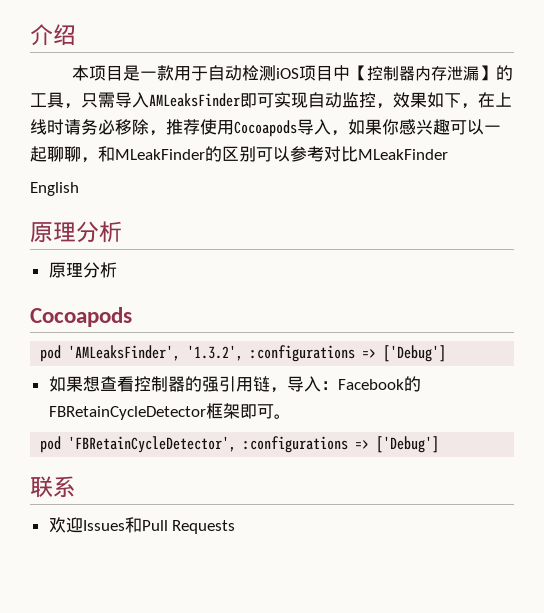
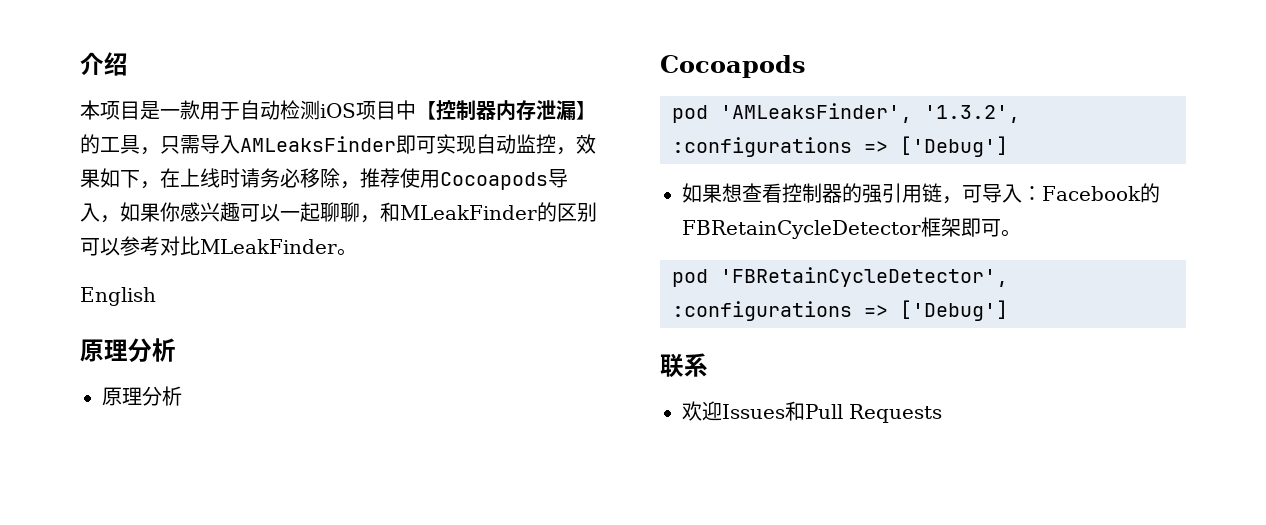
(448, 154) none -> [337,248,357,256] 。
(287, 390) none -> [962,185,982,203] 可

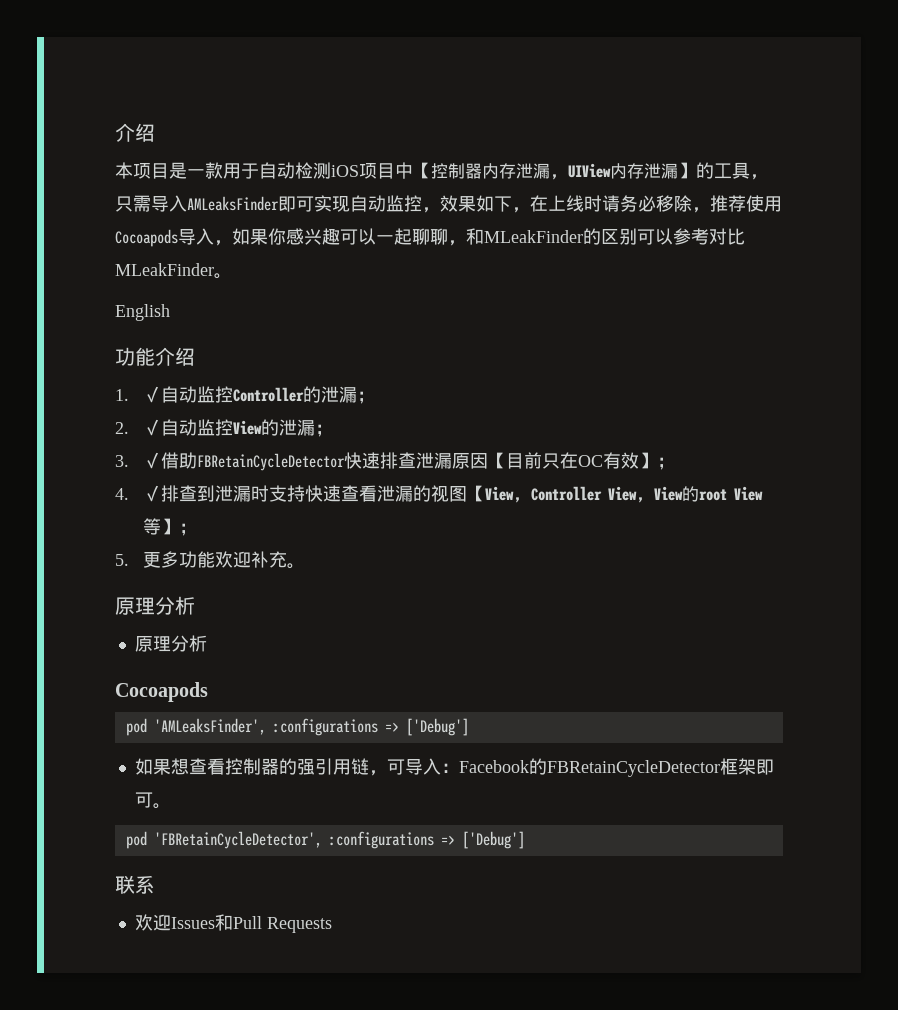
(576, 110) none -> [550,163,678,180] ，UIView内存泄漏
(156, 296) none -> [115,347,195,366] [115,386,376,404] [115,419,334,437] [115,452,676,471] [115,485,764,503] [143,518,198,536] [115,551,306,569] // 功能介绍 // 1. ✓自动监控Controller的泄漏； // 2. ✓自动监控View的泄漏； // 3. ✓借助FBRetainCycleDetector快速排查泄漏原因【目前只在OC有效】； // 4. ✓排查到泄漏时支持快速查看泄漏的视图【View，Controller View，View的root View等】； // 5.更多功能欢迎补充。
[924,105,1020,123] '1.3.2', -> (266, 726) none

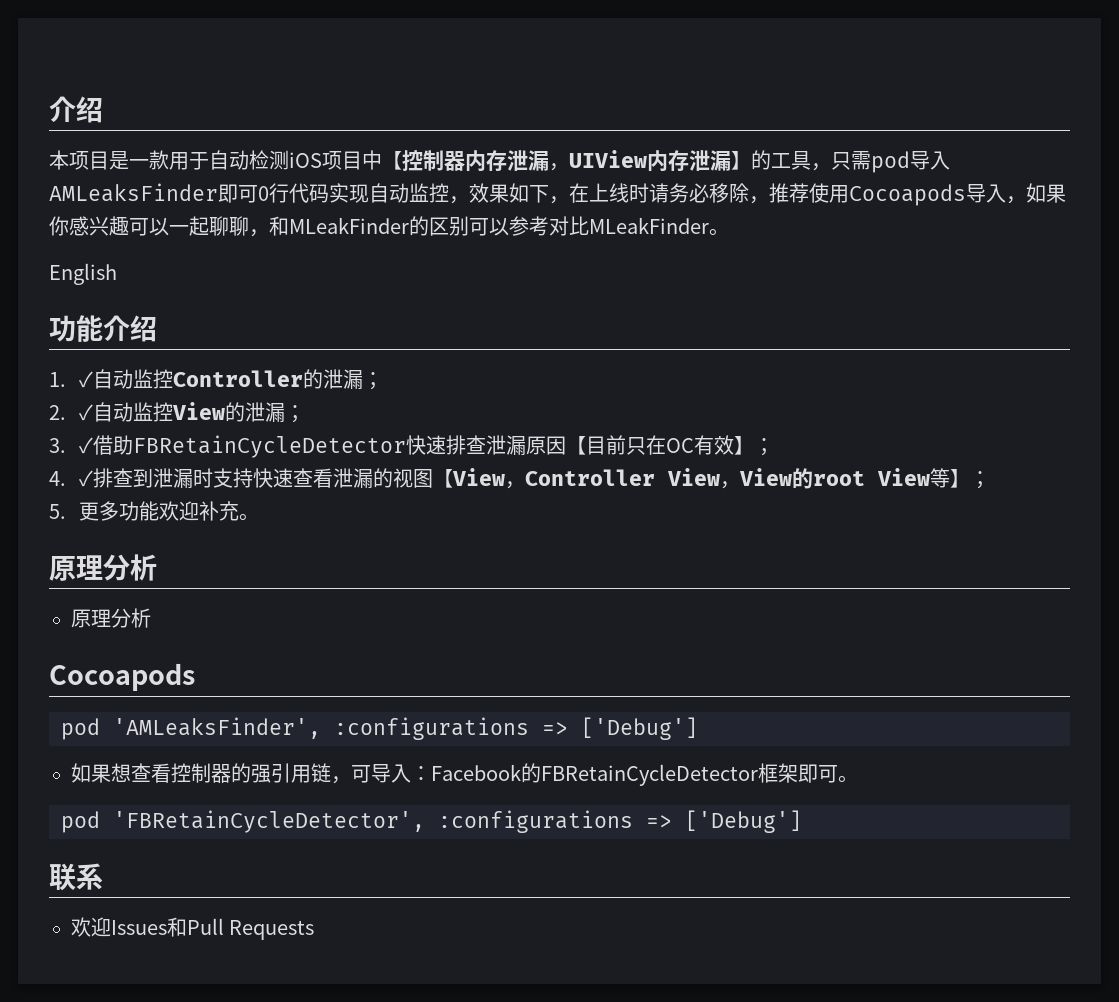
(151, 203) none -> [871,151,910,173] pod
(314, 204) none -> [258,183,329,203] 0行代码

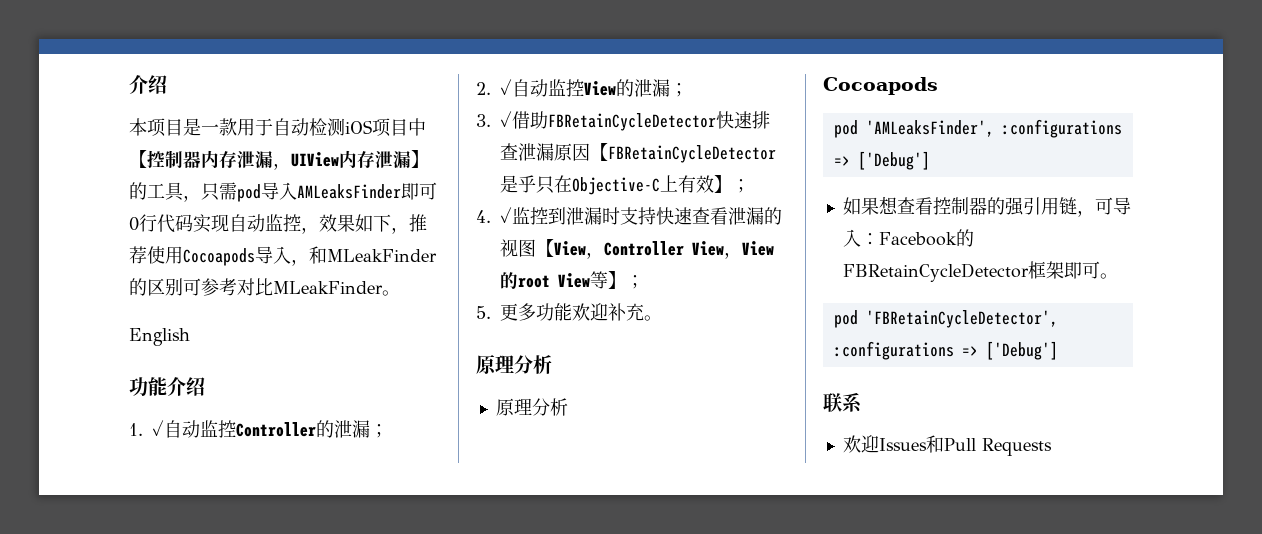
[569,183,769,204] 在上线时请务必移除， -> (409, 230) none
[1026,183,1066,203] [49,216,269,237] 如果你感兴趣可以一起聊聊， -> (309, 262) none
[489,218,509,236] 以 -> (201, 287) none
[586,435,695,455] 目前只在OC -> [608,145,776,163] [500,175,678,195] FBRetainCycleDetector是乎只在Objective-C上
[93,468,134,488] 排查 -> [512,207,548,225] 监控

